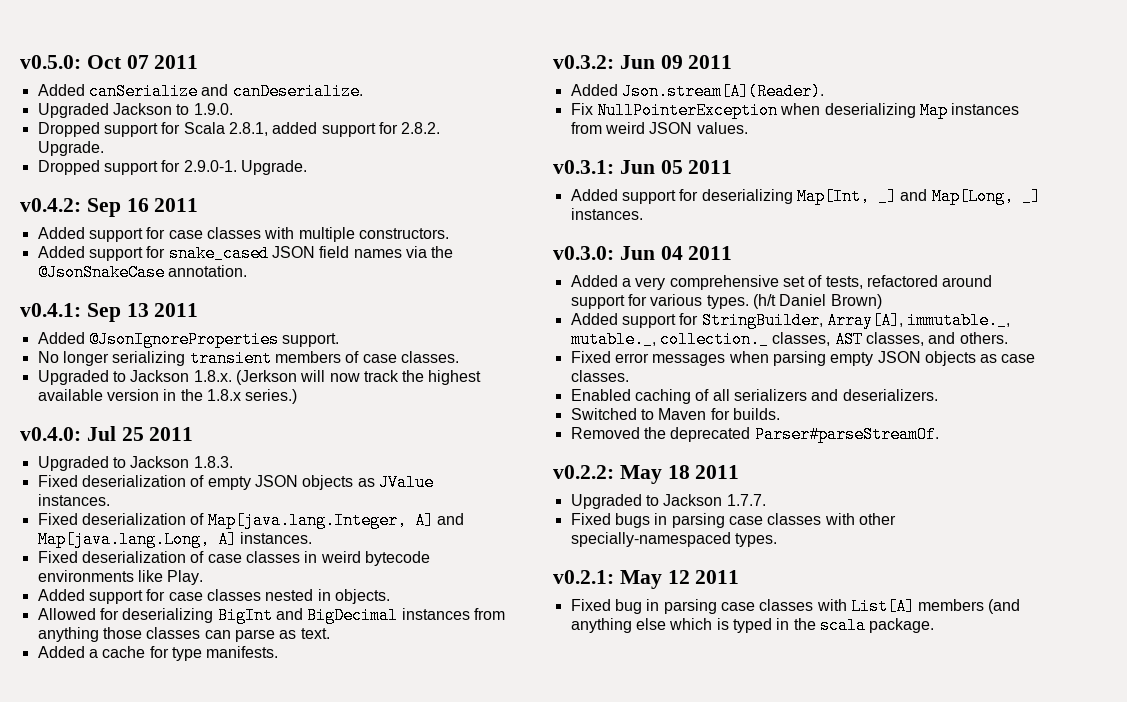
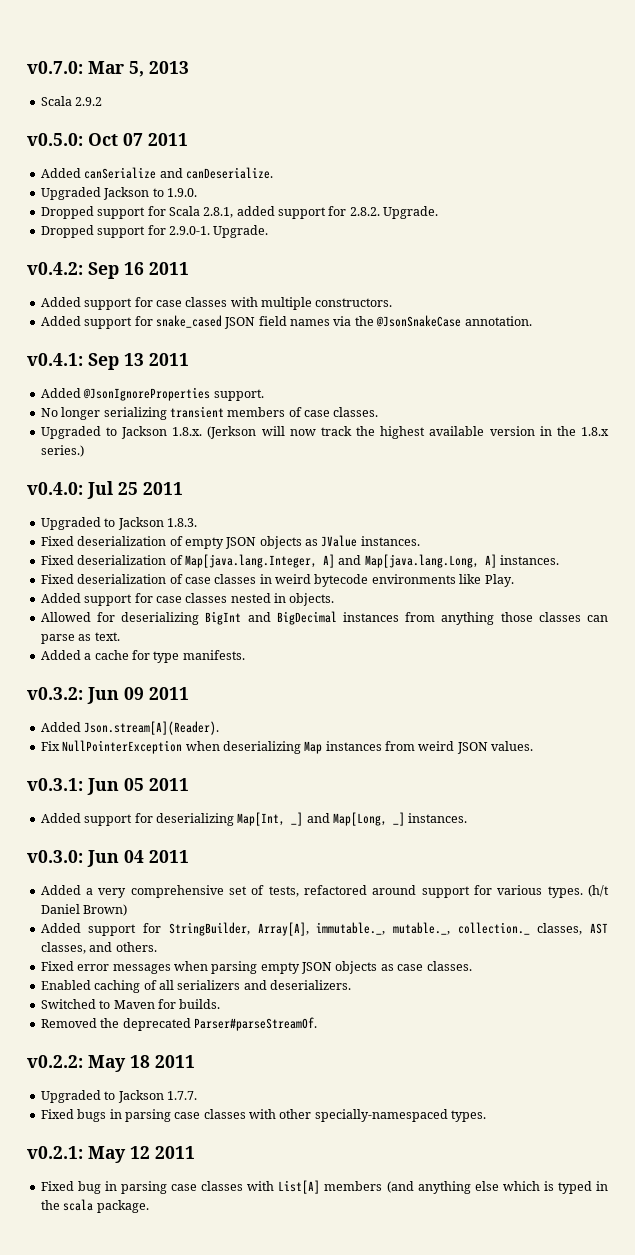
(20, 62) none -> [27,61,189,77] [40,96,103,106] v0.7.0: Mar 5, 2013 // Scala 2.9.2 //

